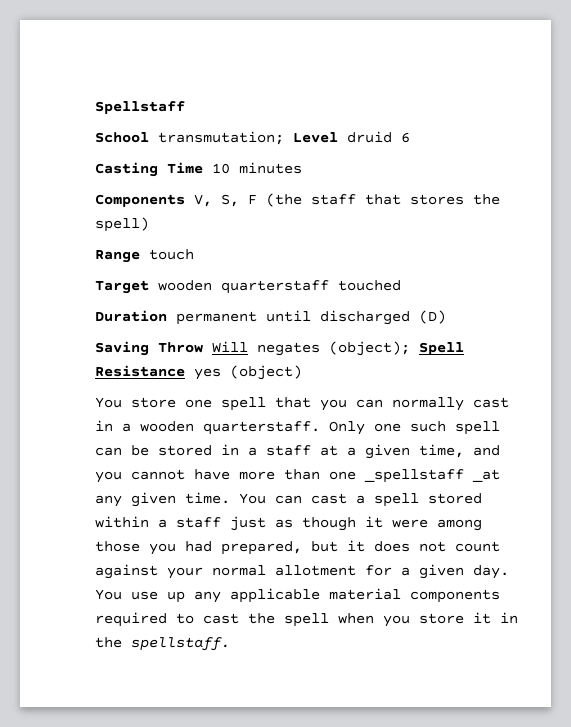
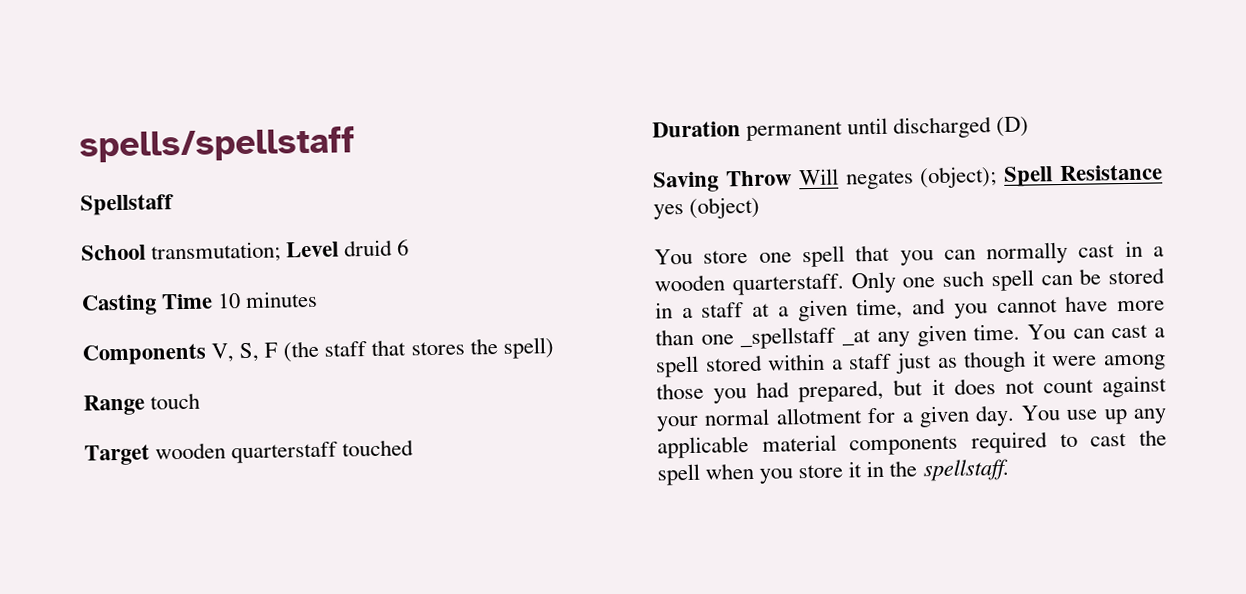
(95, 107) none -> [79,126,355,163] spells/spellstaff //

